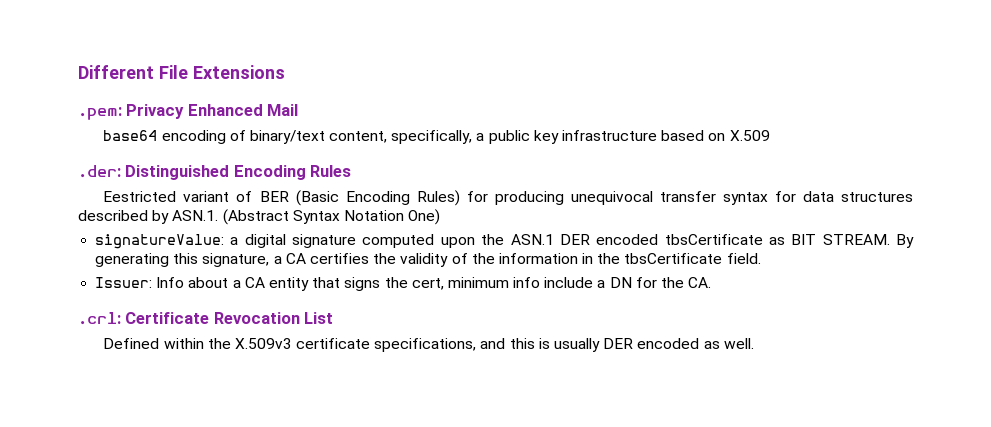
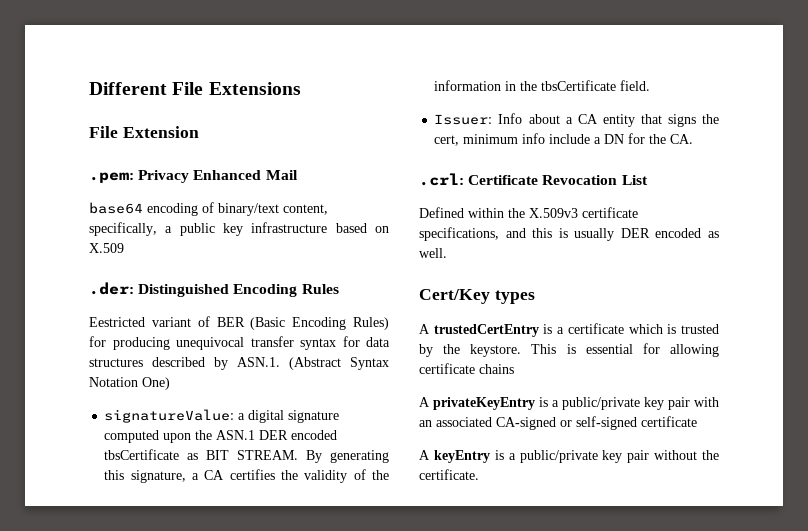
(285, 72) none -> [89,126,199,138] // File Extension
(754, 343) none -> [419,289,535,304] [419,323,719,337] [419,343,719,357] [419,363,514,374] [419,397,719,410] [419,416,697,430] [419,450,719,463] [419,469,479,480] // Cert/Key types // A trustedCertEntry is a certificate which is trusted by the keystore. This is essential for allowing certificate chains // A privateKeyEntry is a public/private key pair with an associated CA-signed or self-signed certificate // A keyEntry is a public/private key pair without the certificate.

